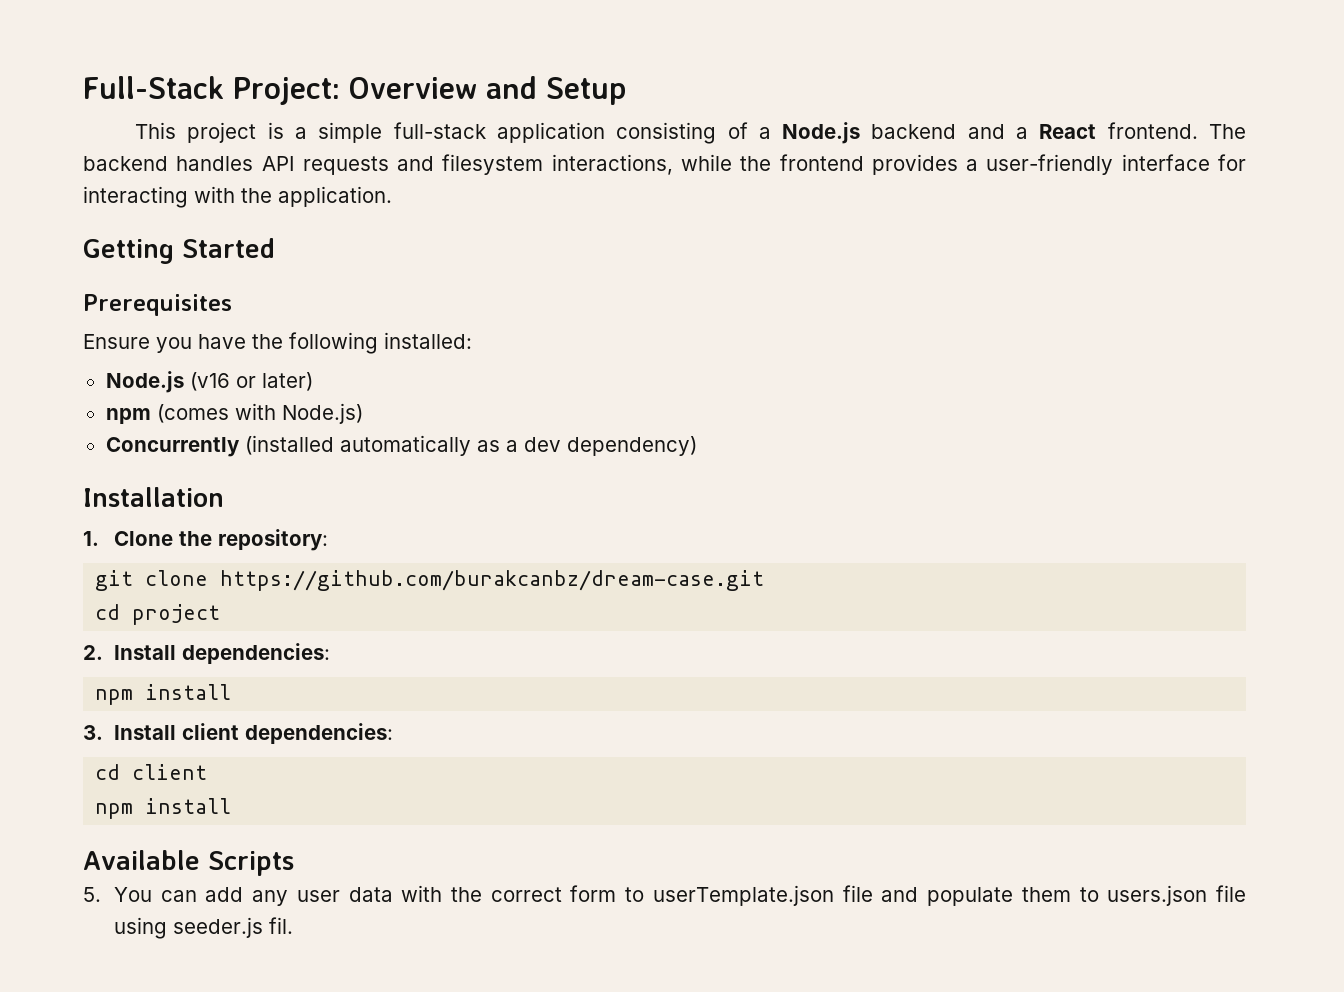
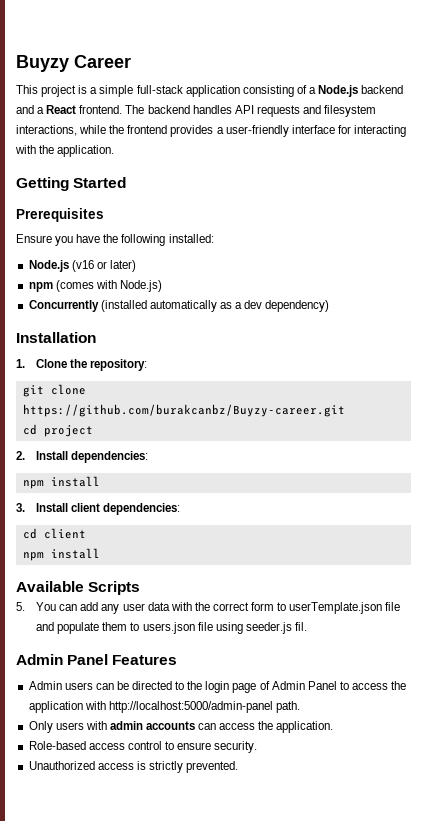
[83,76,626,105] Full-Stack Project: Overview and Setup -> [16,55,131,72] Buyzy Career
[220,570,765,591] https://github.com/burakcanbz/dream-case.git -> [22,404,345,417] https://github.com/burakcanbz/Buyzy-career.git
(293, 925) none -> [16,654,178,665] [28,681,407,693] [28,701,300,713] [28,721,334,733] [28,741,258,753] [28,761,239,773] // Admin Panel Features // Admin users can be directed to the login page of Admin Panel to access the application with http://localhost:5000/admin-panel path. // Only users with admin accounts can access the application. // Role-based access control to ensure security. // Unauthorized access is strictly prevented.

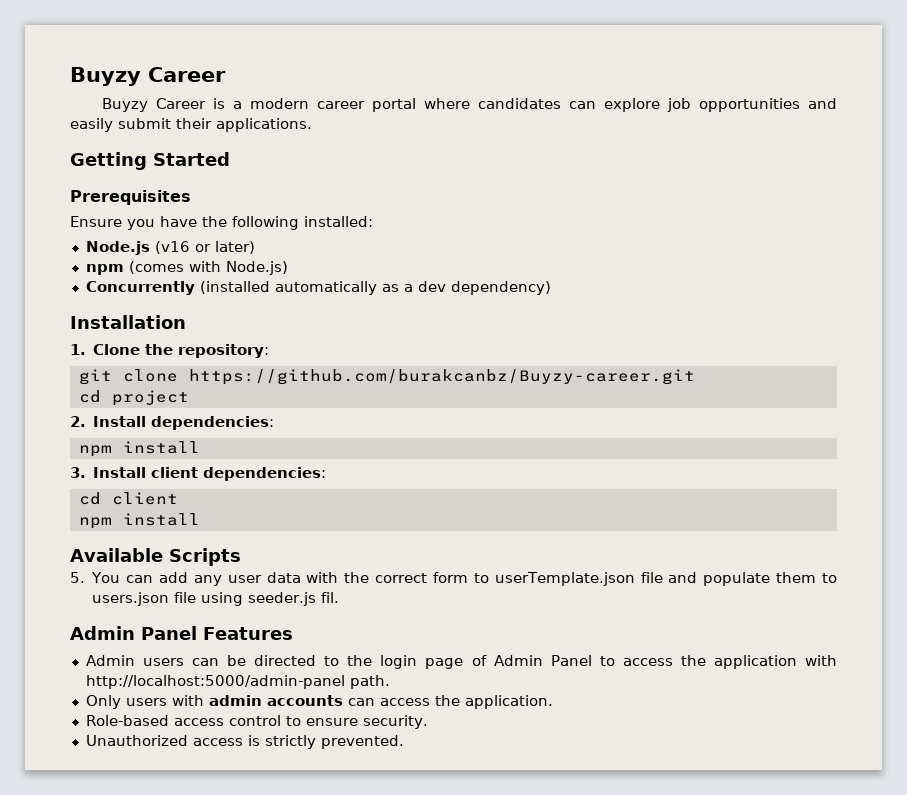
[16,85,404,97] [16,105,377,117] [16,125,406,137] [15,145,115,157] This project is a simple full-stack application consisting of a Node.js backend and a React frontend. The backend handles API requests and filesystem interactions, while the frontend provides a user-friendly interface for interacting with the application. -> [101,98,838,112] [70,118,312,132] Buyzy Career is a modern career portal where candidates can explore job opportunities and easily submit their applications.

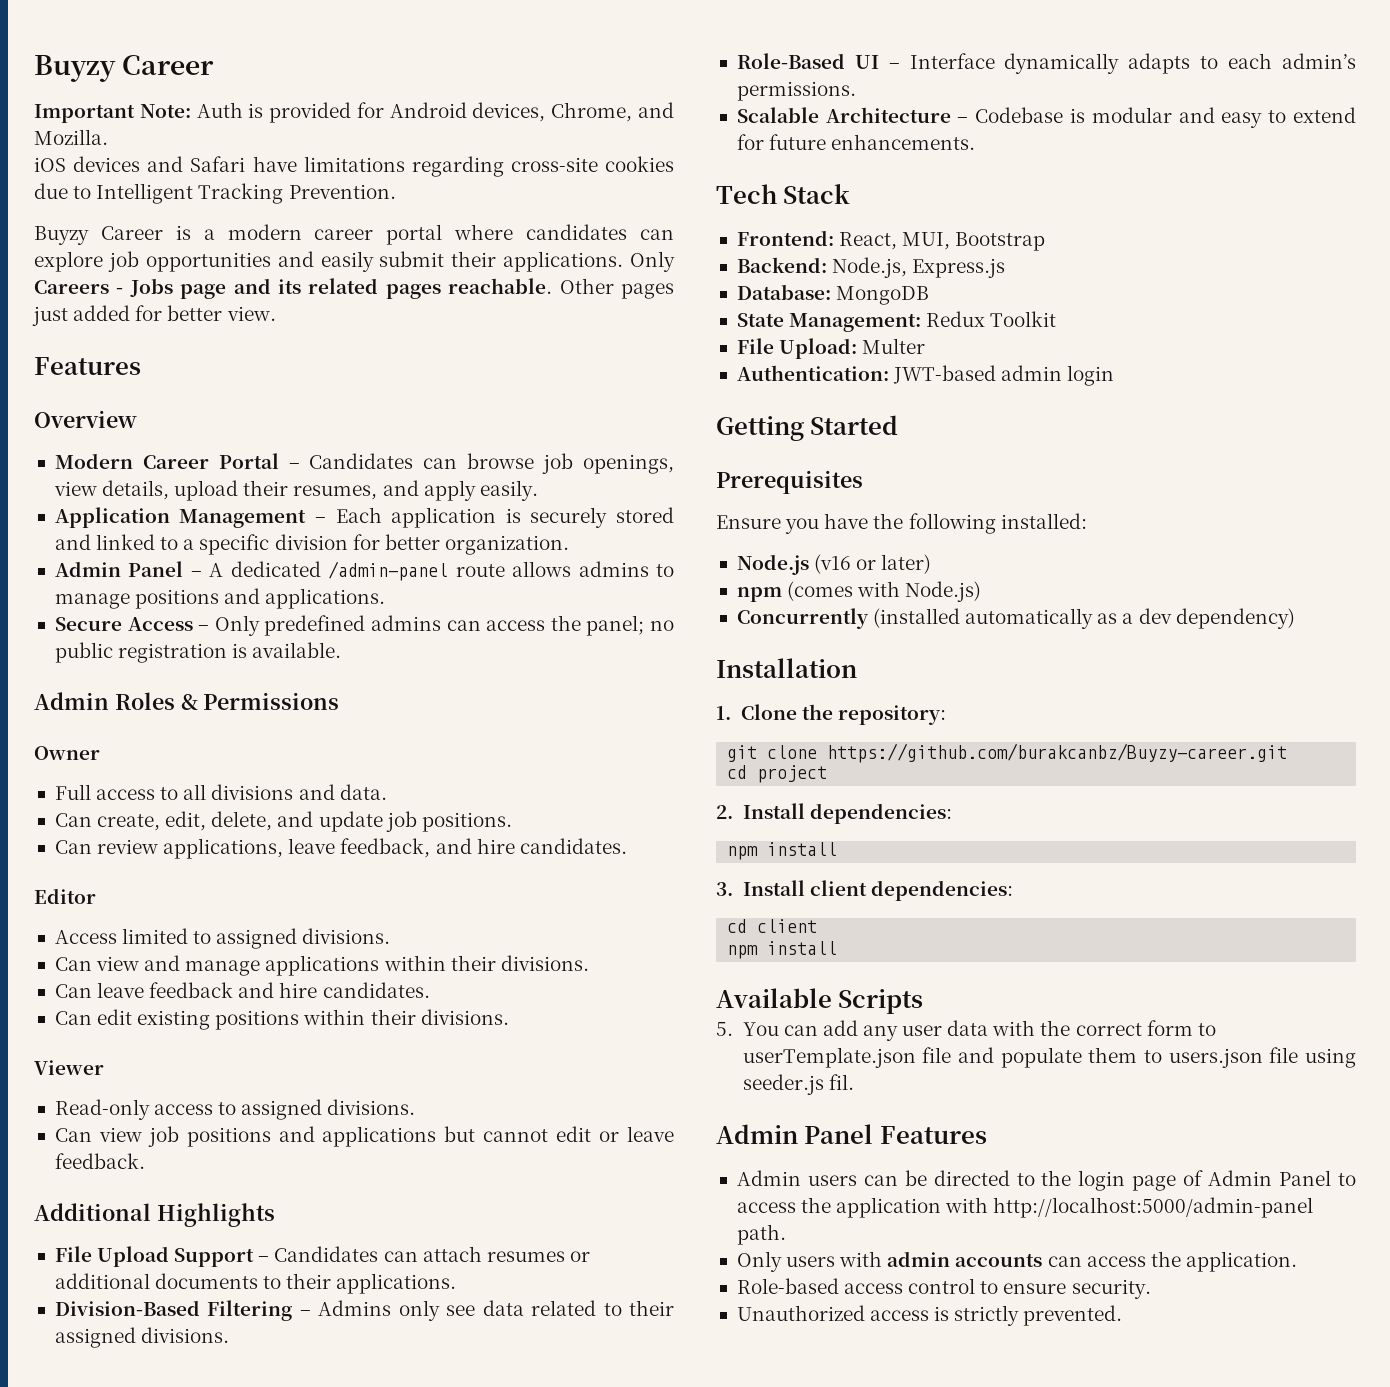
[70,67,226,86] Buyzy Career -> [34,55,215,82] [34,102,674,123] [34,129,108,145] [34,156,674,177] [34,183,396,204] Buyzy Career // Important Note: Auth is provided for Android devices, Chrome, and Mozilla. // iOS devices and Safari have limitations regarding cross-site cookies due to Intelligent Tracking Prevention.
(312, 125) none -> [630,251,675,272] [34,278,674,299] [32,305,276,326] [34,357,141,375] [34,410,137,428] [54,453,674,474] [53,480,538,501] [54,507,674,528] [54,534,569,555] [54,561,674,581] [54,588,386,609] [54,615,675,636] [54,642,342,663] [34,692,340,710] [34,746,100,760] [54,784,387,800] [54,811,512,832] [54,838,627,859] [34,888,96,904] [54,928,391,949] [54,955,589,976] [54,982,430,998] [54,1009,509,1030] [34,1060,104,1075] [54,1099,416,1120] [54,1126,674,1147] [54,1153,145,1169] [34,1203,275,1227] [54,1246,590,1267] [54,1273,457,1294] [54,1300,674,1321] [54,1327,230,1348] [736,53,1356,74] [736,81,856,101] [736,107,1356,128] [736,134,976,150] [716,184,851,204] [736,230,1046,251] [736,257,1006,278] [736,284,930,305] [736,311,1057,332] [736,338,926,359] [736,365,1115,386] Only Careers - Jobs page and its related pages reachable. Other pages just added for better view. // Features // Overview // Modern Career Portal – Candidates can browse job openings, view details, upload their resumes, and apply easily. // Application Management – Each application is securely stored and linked to a specific division for better organization. // Admin Panel – A dedicated /admin-panel route allows admins to manage positions and applications. // Secure Access – Only predefined admins can access the panel; no public registration is available. // Admin Roles & Permissions // Owner // Full access to all divisions and data. // Can create, edit, delete, and update job positions. // Can review applications, leave feedback, and hire candidates. // Editor // Access limited to assigned divisions. // Can view and manage applications within their divisions. // Can leave feedback and hire candidates. // Can edit existing positions within their divisions. // Viewer // Read-only access to assigned divisions. // Can view job positions and applications but cannot edit or leave feedback. // Additional Highlights // File Upload Support – Candidates can attach resumes or additional documents to their applications. // Division-Based Filtering – Admins only see data related to their assigned divisions. // Role-Based UI – Interface dynamically adapts to each admin’s permissions. // Scalable Architecture – Codebase is modular and easy to extend for future enhancements. // Tech Stack // Frontend: React, MUI, Bootstrap // Backend: Node.js, Express.js // Database: MongoDB // State Management: Redux Toolkit // File Upload: Multer // Authentication: JWT-based admin login

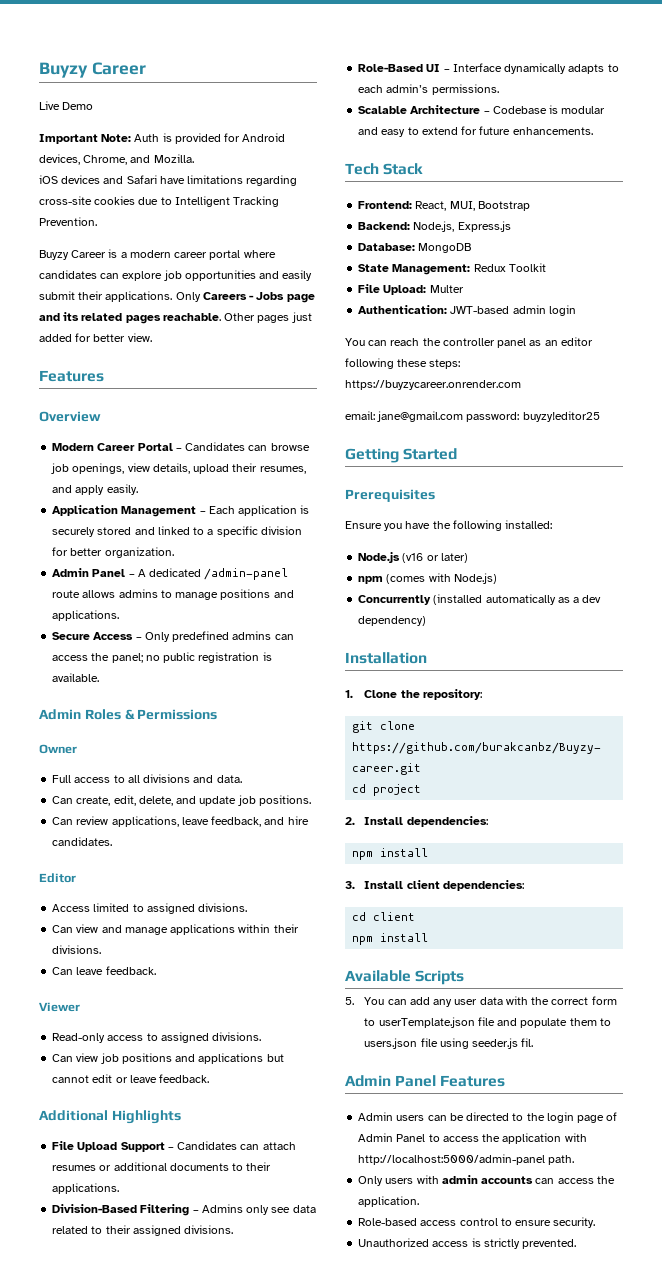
[34,55,215,82] Buyzy Career -> [39,62,146,78] [39,101,94,110] Buyzy Career // Live Demo
[149,982,430,998] [54,1009,509,1030] feedback and hire candidates. // Can edit existing positions within their divisions. -> [105,966,156,975] feedback.
(1115, 375) none -> [345,337,593,348] [345,358,461,369] [345,380,521,390] [345,411,600,422] // You can reach the controller panel as an editor following these steps: https://buyzycareer.onrender.com // email: jane@gmail.com password: buyzy!editor25

